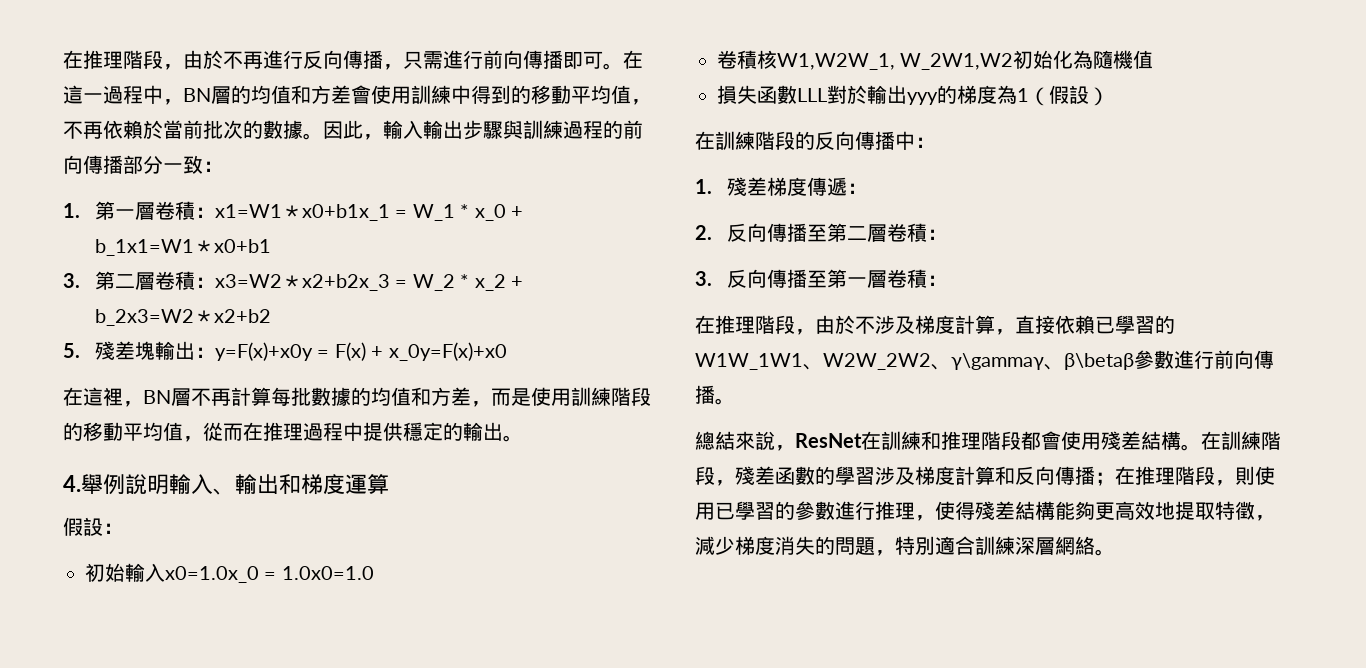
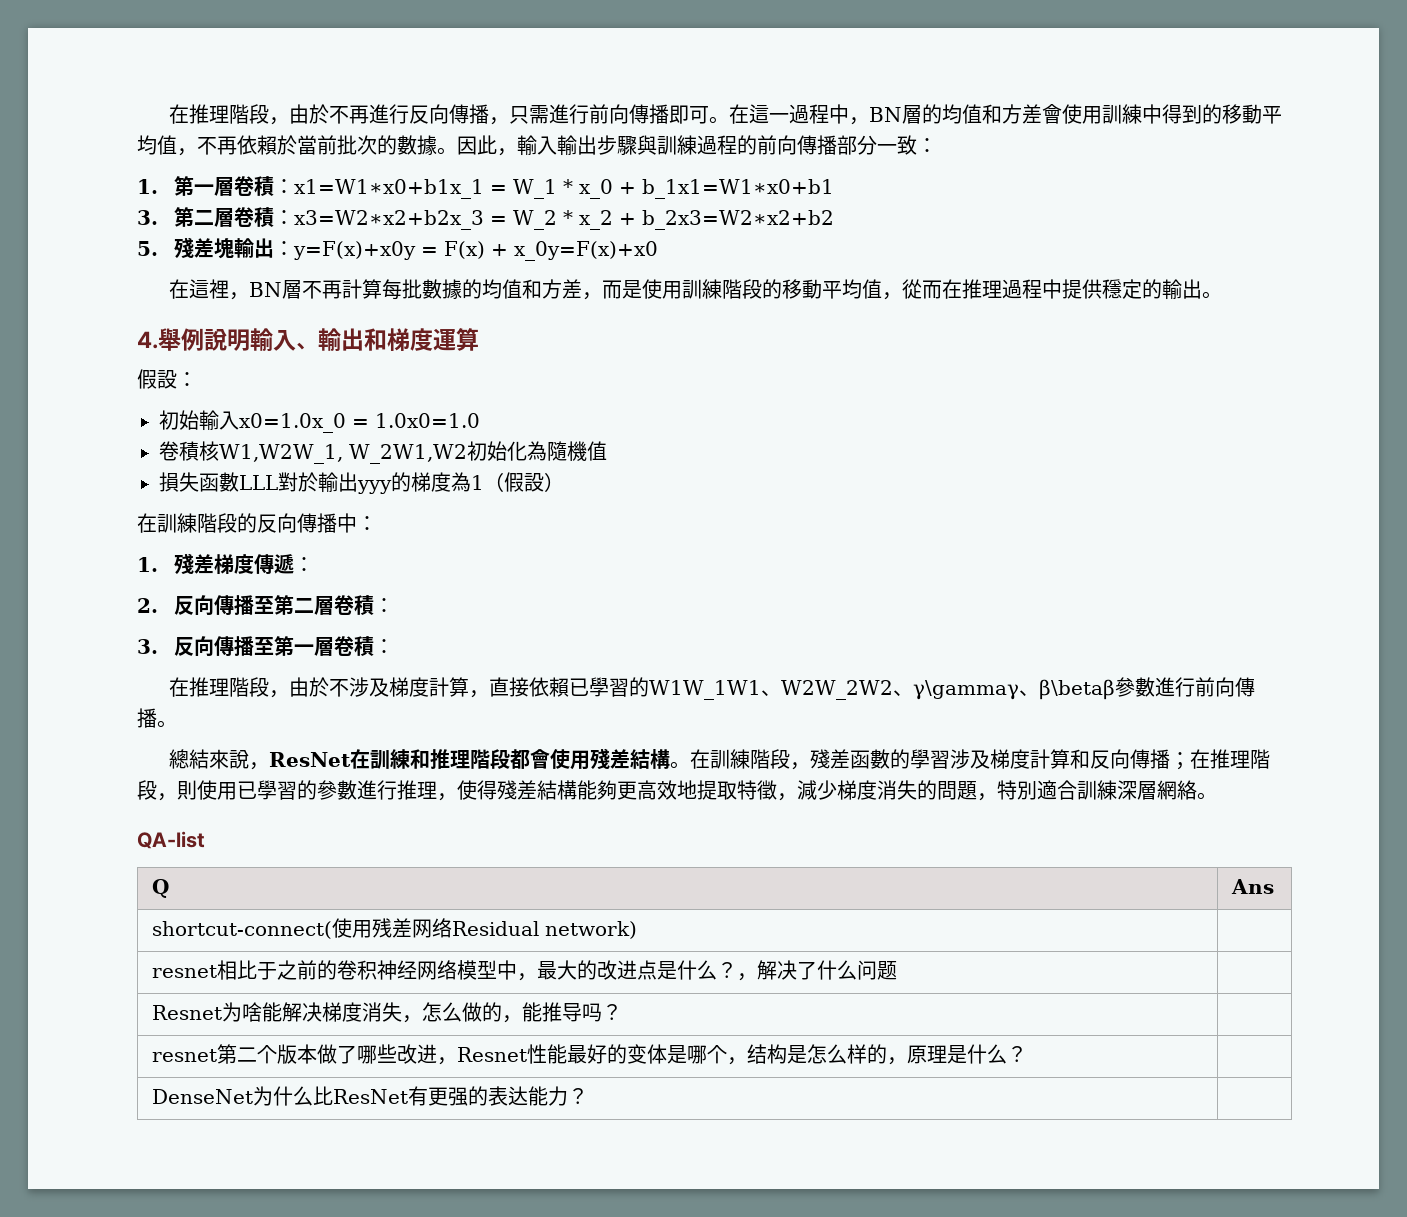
(1115, 552) none -> [137,831,205,849] [152,879,170,898] [1231,879,1275,894] [152,918,638,939] [152,960,898,981] [152,1002,623,1023] [152,1044,1028,1065] [152,1086,589,1106] // QA-list // Q | Ans // shortcut-connect(使用残差网络Residual network) | // resnet相比于之前的卷积神经网络模型中，最大的改进点是什么？，解决了什么问题 | // Resnet为啥能解决梯度消失，怎么做的，能推导吗？ | // resnet第二个版本做了哪些改进，Resnet性能最好的变体是哪个，结构是怎么样的，原理是什么？ | // DenseNet为什么比ResNet有更强的表达能力？ |

